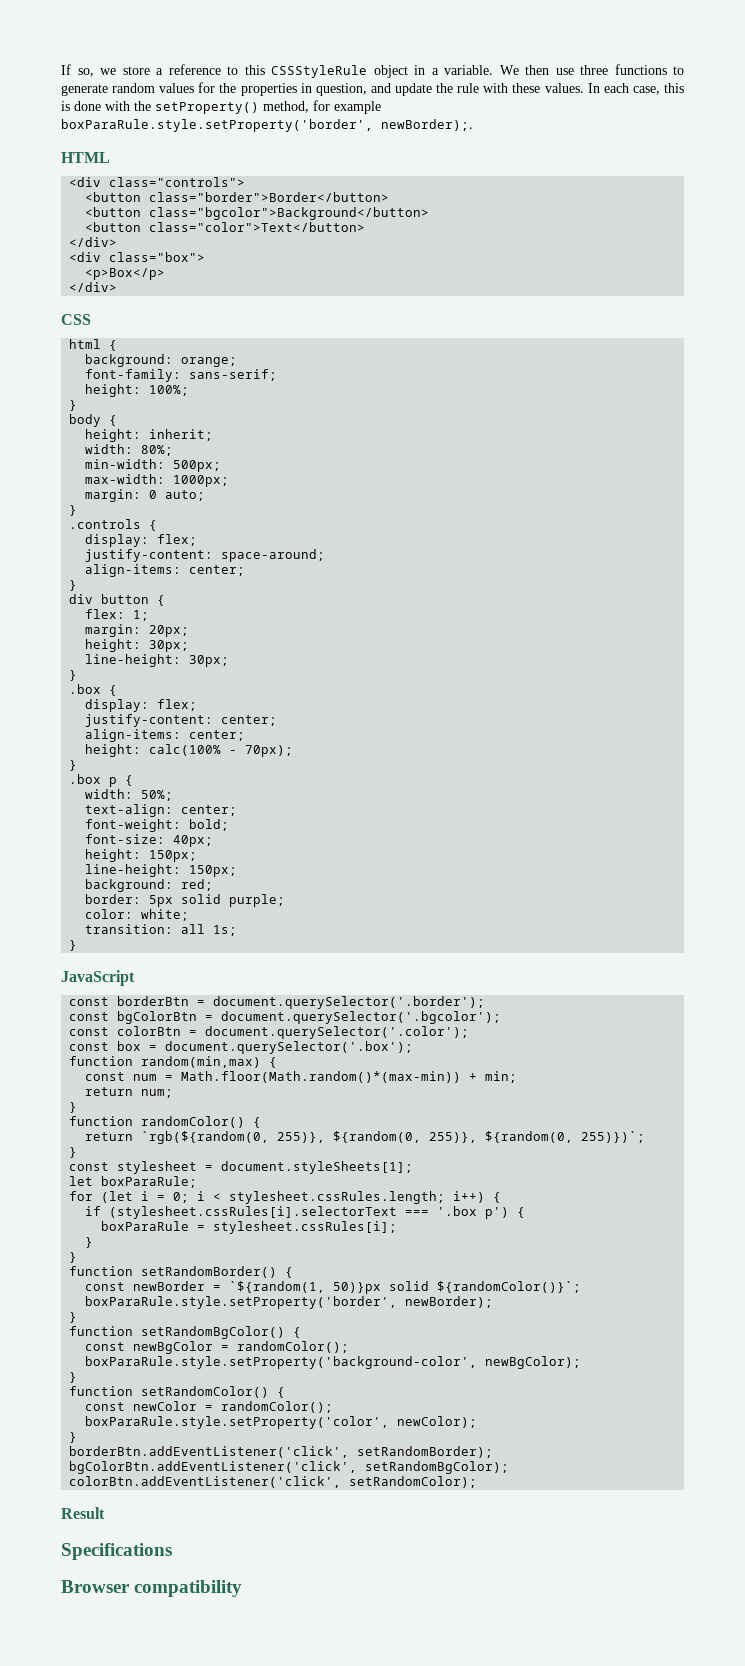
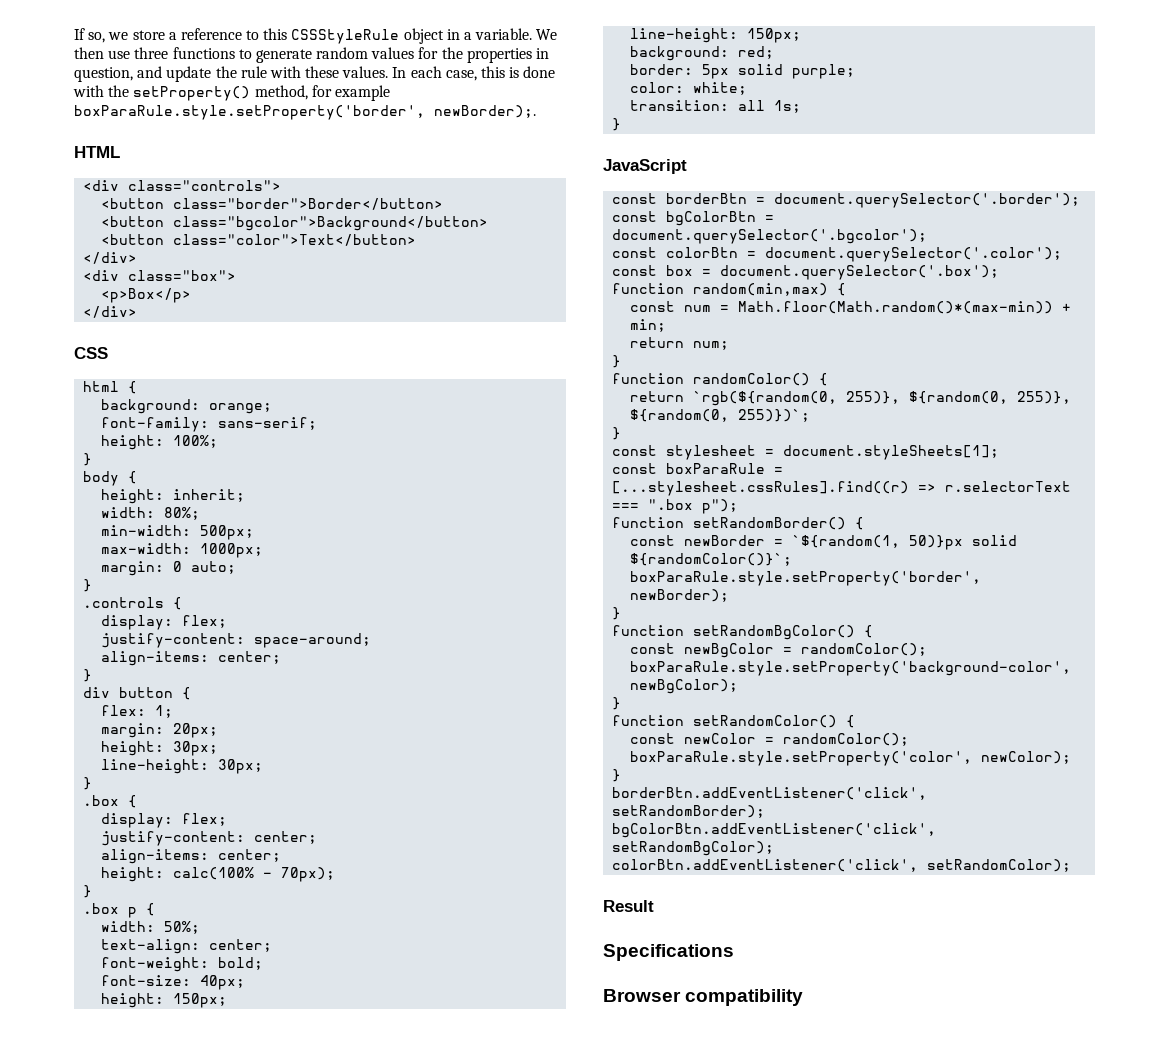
[69,1176,198,1188] [69,1191,502,1204] [85,1206,526,1219] [101,1221,398,1234] [85,1237,94,1248] [69,1252,78,1263] let boxParaRule; // for (let i = 0; i < stylesheet.cssRules.length; i++) { // if (stylesheet.cssRules[i].selectorText === '.box p') { // boxParaRule = stylesheet.cssRules[i]; // } // } -> [612,463,784,474] [612,481,1072,496] [612,499,739,514] const boxParaRule = [...stylesheet.cssRules].find((r) => r.selectorText === ".box p");

